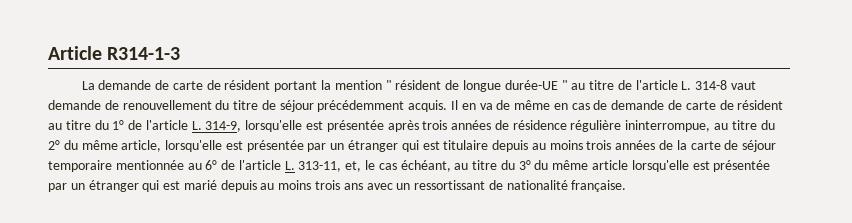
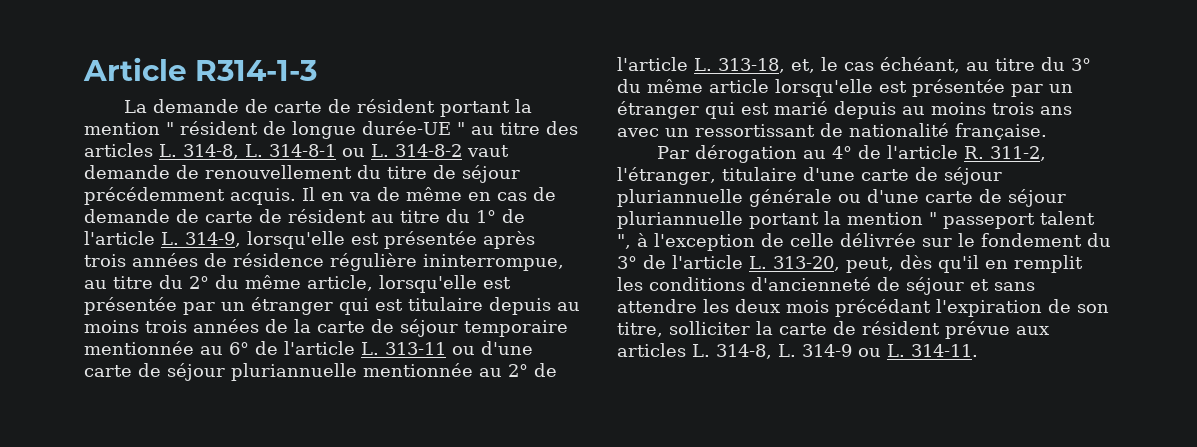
[617,80,728,90] de l'article L. 314-8 -> [546,121,578,135] [84,143,462,159] des articles L. 314-8, L. 314-8-1 ou L. 314-8-2
[298,161,342,172] 313-11, -> [385,341,533,355] [84,363,557,381] [617,57,785,73] 313-11 ou d'une carte de séjour pluriannuelle mentionnée au 2° de l'article L. 313-18,
(627, 186) none -> [657,145,1047,163] [617,167,1002,185] [617,189,1066,207] [617,211,1095,229] [617,233,1111,251] [617,255,1083,273] [617,277,1035,295] [617,299,1109,317] [617,321,1049,339] [617,343,978,359] // Par dérogation au 4° de l'article R. 311-2, l'étranger, titulaire d'une carte de séjour pluriannuelle générale ou d'une carte de séjour pluriannuelle portant la mention " passeport talent ", à l'exception de celle délivrée sur le fondement du 3° de l'article L. 313-20, peut, dès qu'il en remplit les conditions d'ancienneté de séjour et sans attendre les deux mois précédant l'expiration de son titre, solliciter la carte de résident prévue aux articles L. 314-8, L. 314-9 ou L. 314-11.

